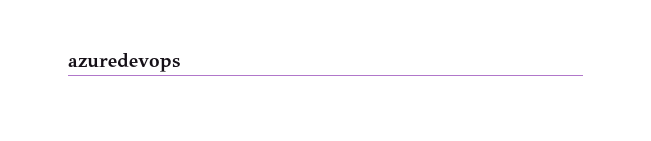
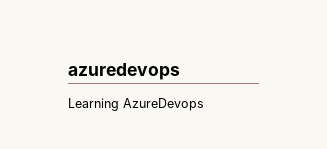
(180, 62) none -> [68,98,204,111] // Learning AzureDevops

